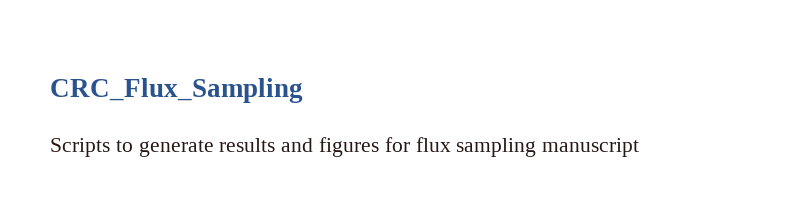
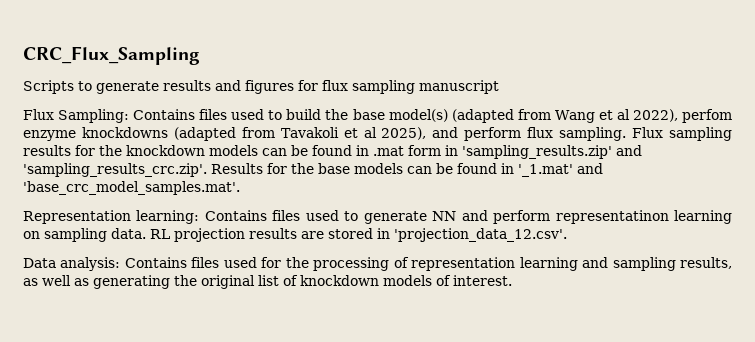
(640, 147) none -> [23,109,732,123] [23,127,732,141] [23,145,642,159] [23,163,603,177] [23,181,240,195] [23,210,732,224] [23,228,567,242] [23,257,732,271] [23,275,512,289] // Flux Sampling: Contains files used to build the base model(s) (adapted from Wang et al 2022), perfom enzyme knockdowns (adapted from Tavakoli et al 2025), and perform flux sampling. Flux sampling results for the knockdown models can be found in .mat form in 'sampling_results.zip' and 'sampling_results_crc.zip'. Results for the base models can be found in '_1.mat' and 'base_crc_model_samples.mat'. // Representation learning: Contains files used to generate NN and perform representatinon learning on sampling data. RL projection results are stored in 'projection_data_12.csv'. // Data analysis: Contains files used for the processing of representation learning and sampling results, as well as generating the original list of knockdown models of interest.

